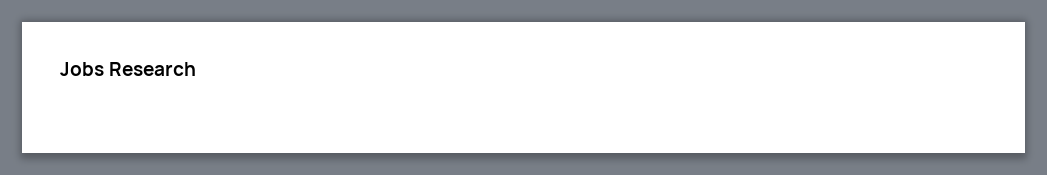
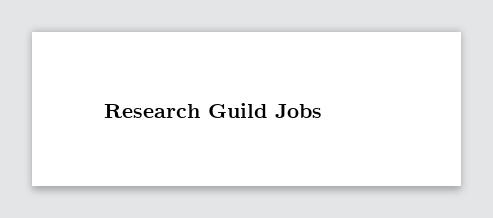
[60,62,197,76] Jobs Research -> [104,103,322,118] Research Guild Jobs

